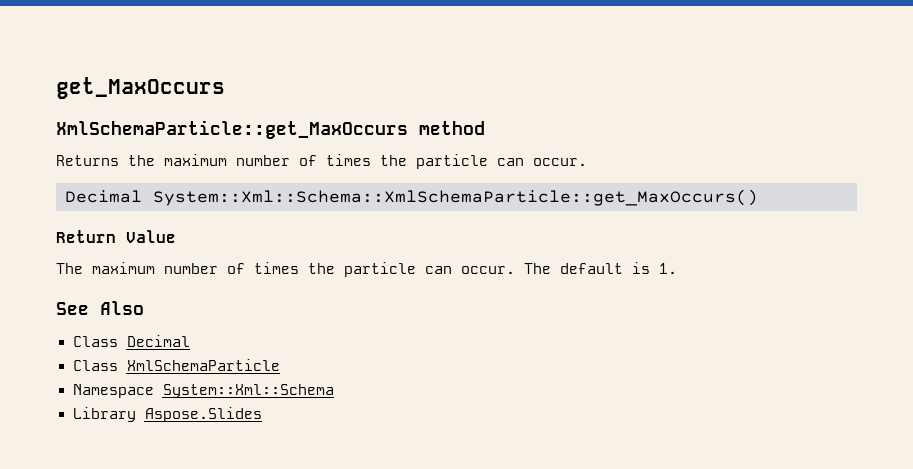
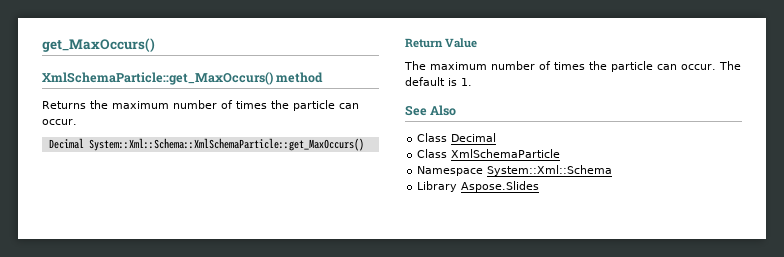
[56,77,225,99] [56,120,408,139] get_MaxOccurs // XmlSchemaParticle::get_MaxOccurs -> [42,38,155,52] [42,72,273,85] get_MaxOccurs() // XmlSchemaParticle::get_MaxOccurs()

